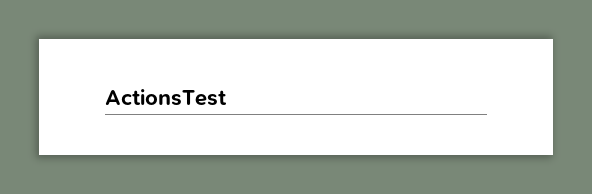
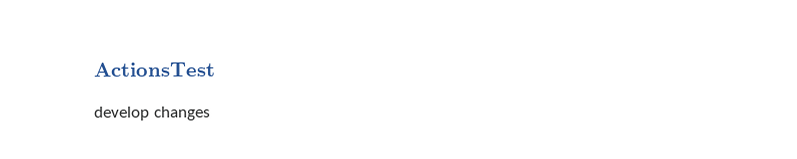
(227, 97) none -> [94,106,211,121] // develop changes

